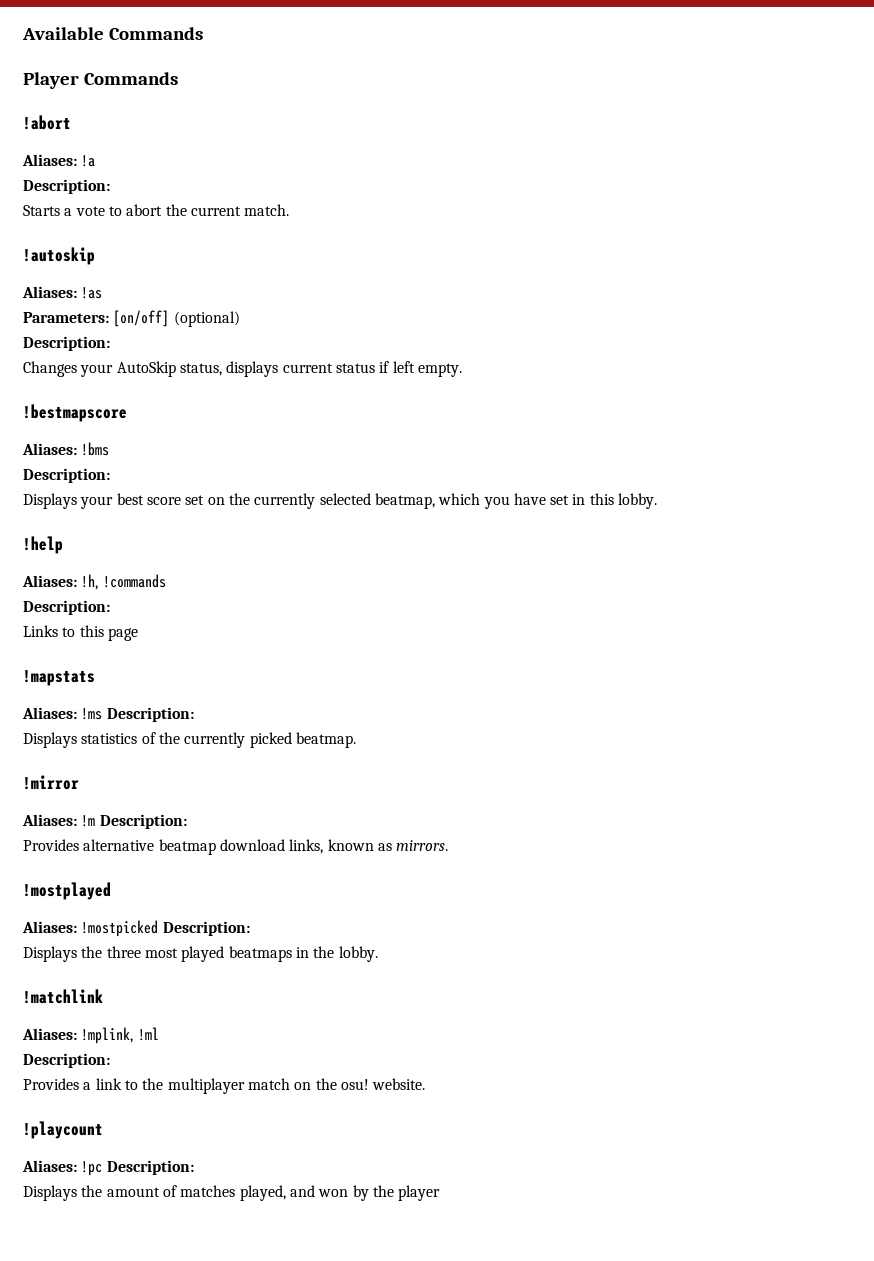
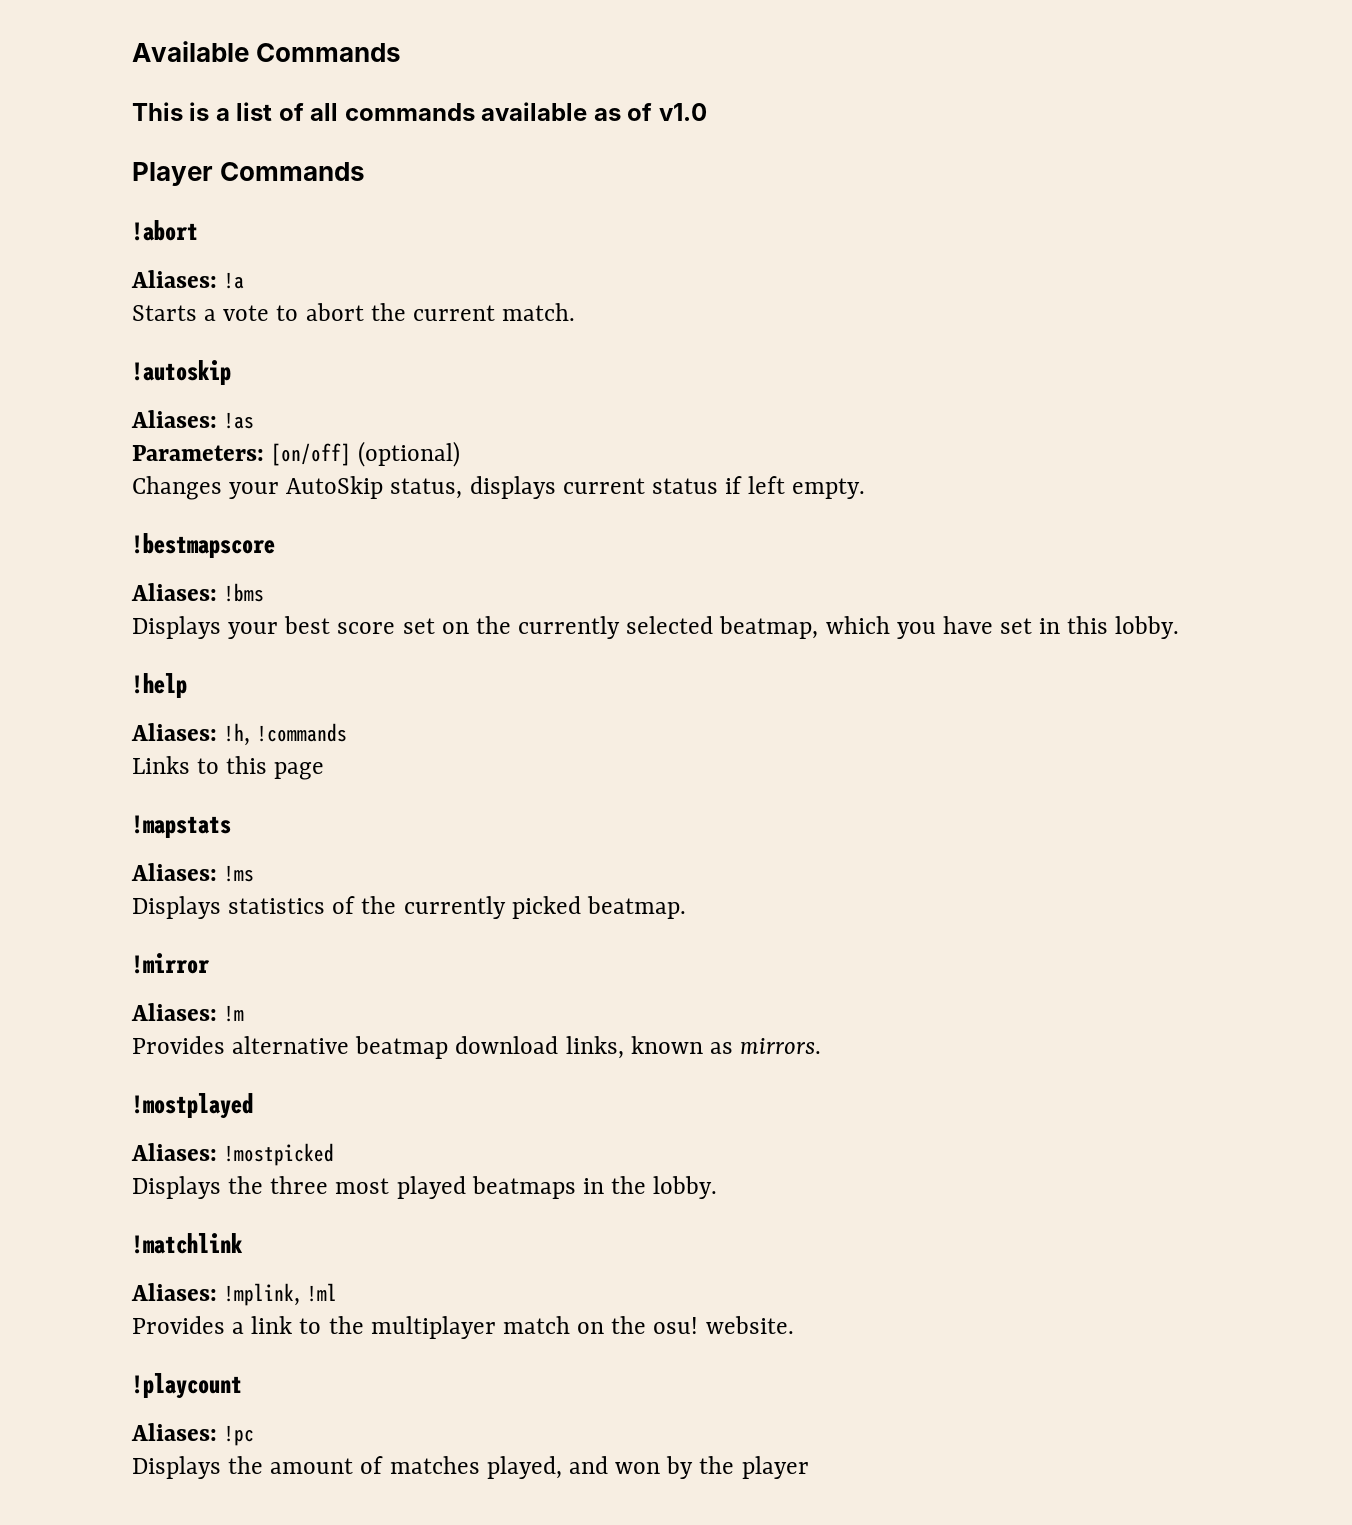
(203, 33) none -> [132,102,707,121] // This is a list of all commands available as of v1.0
[23,179,110,194] // Description: -> (245, 280) none
[23,336,110,351] // Description: -> (461, 454) none
[23,468,110,483] // Description: -> (265, 592) none
[23,600,110,615] // Description: -> (348, 732) none
[106,707,194,722] Description: -> (255, 873) none
[99,814,187,829] Description: -> (245, 1013) none
[162,921,250,936] Description: -> (335, 1154) none
[23,1053,110,1068] // Description: -> (338, 1292) none
[106,1160,194,1175] Description: -> (255, 1435) none

